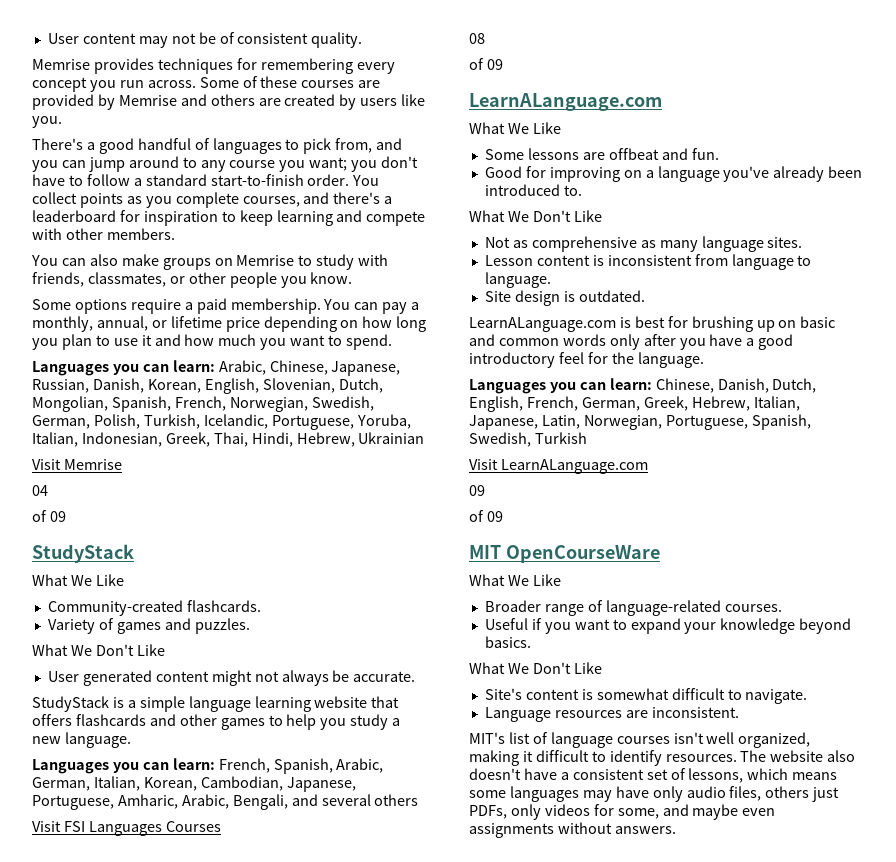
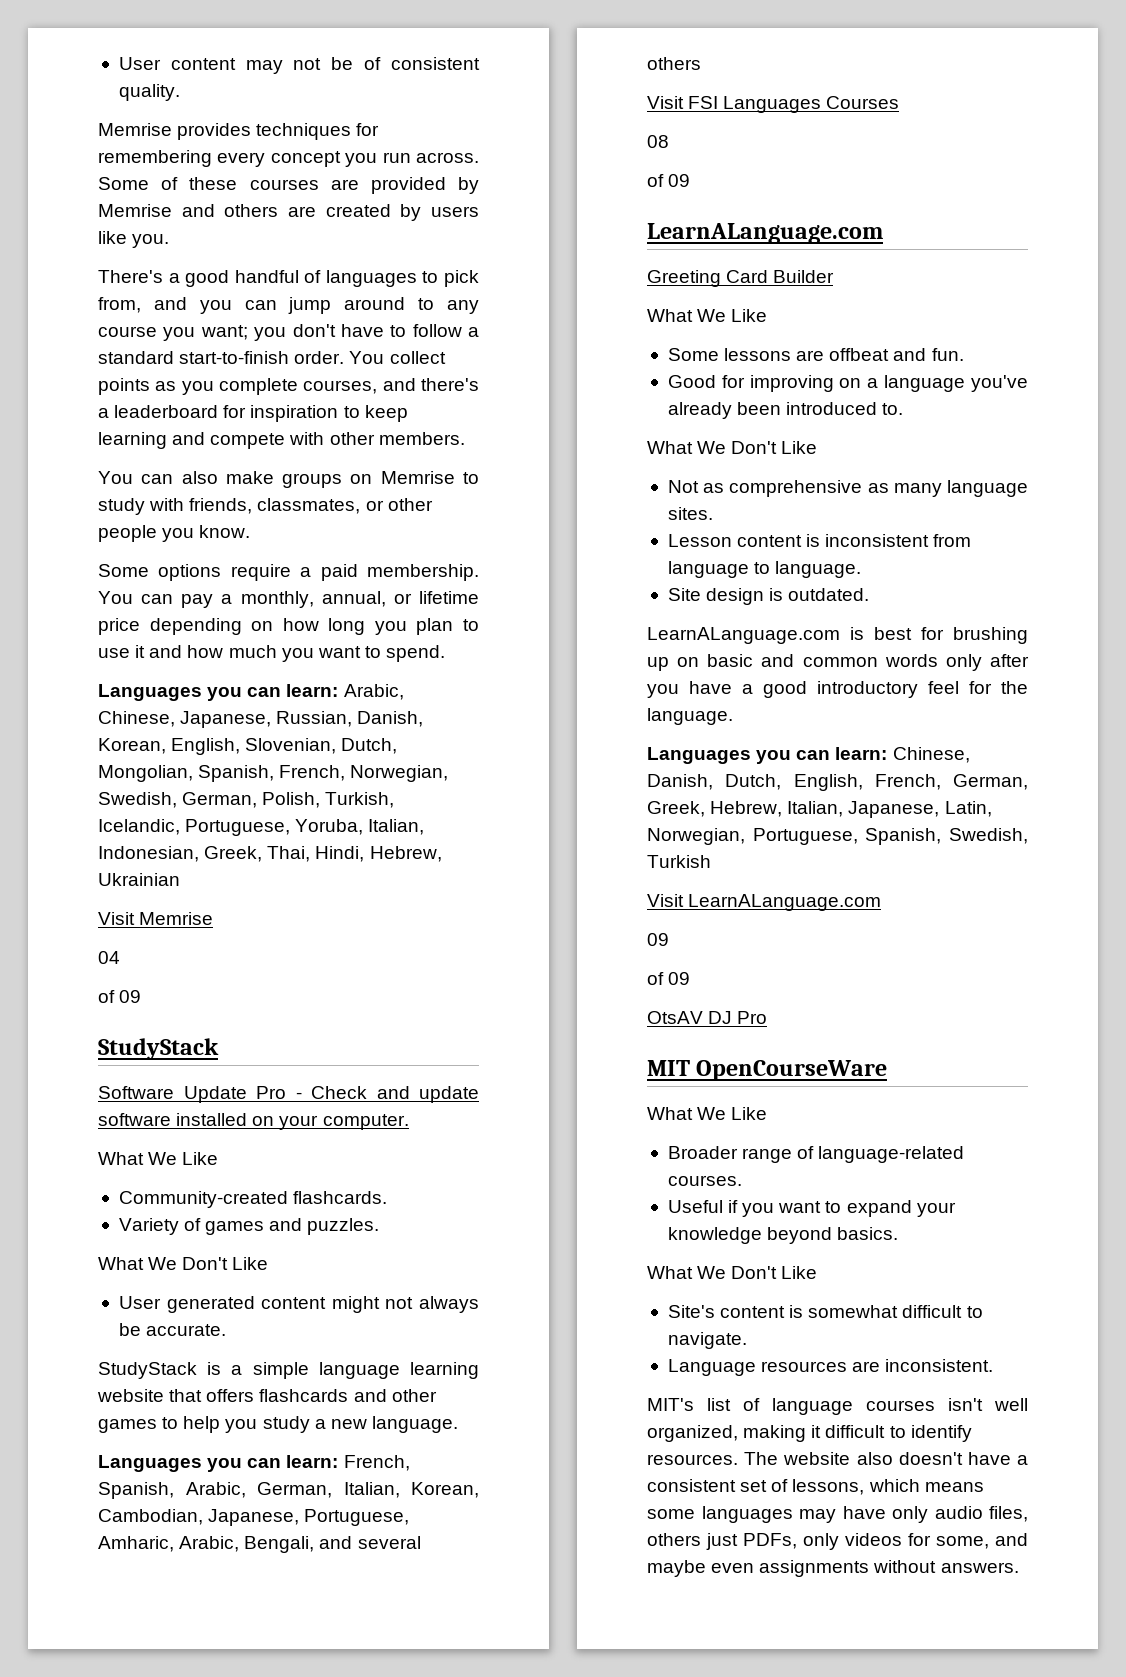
(134, 553) none -> [98,1086,479,1103] [98,1113,409,1130] // Software Update Pro - Check and update software installed on your computer.
(662, 102) none -> [647,270,835,287] // Greeting Card Builder
(503, 516) none -> [647,1011,768,1024] // OtsAV DJ Pro

